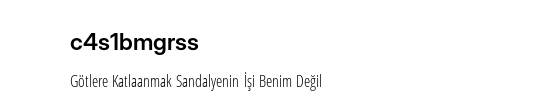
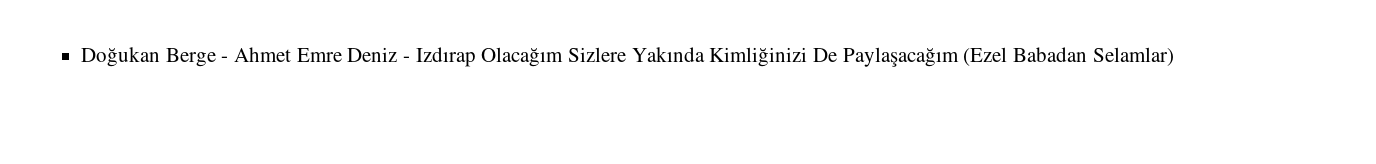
[70,33,199,55] [70,72,322,91] c4s1bmgrss // Götlere Katlaanmak Sandalyenin İşi Benim Değil -> [81,47,1174,67] Doğukan Berge - Ahmet Emre Deniz - Izdırap Olacağım Sizlere Yakında Kimliğinizi De Paylaşacağım (Ezel Babadan Selamlar)

